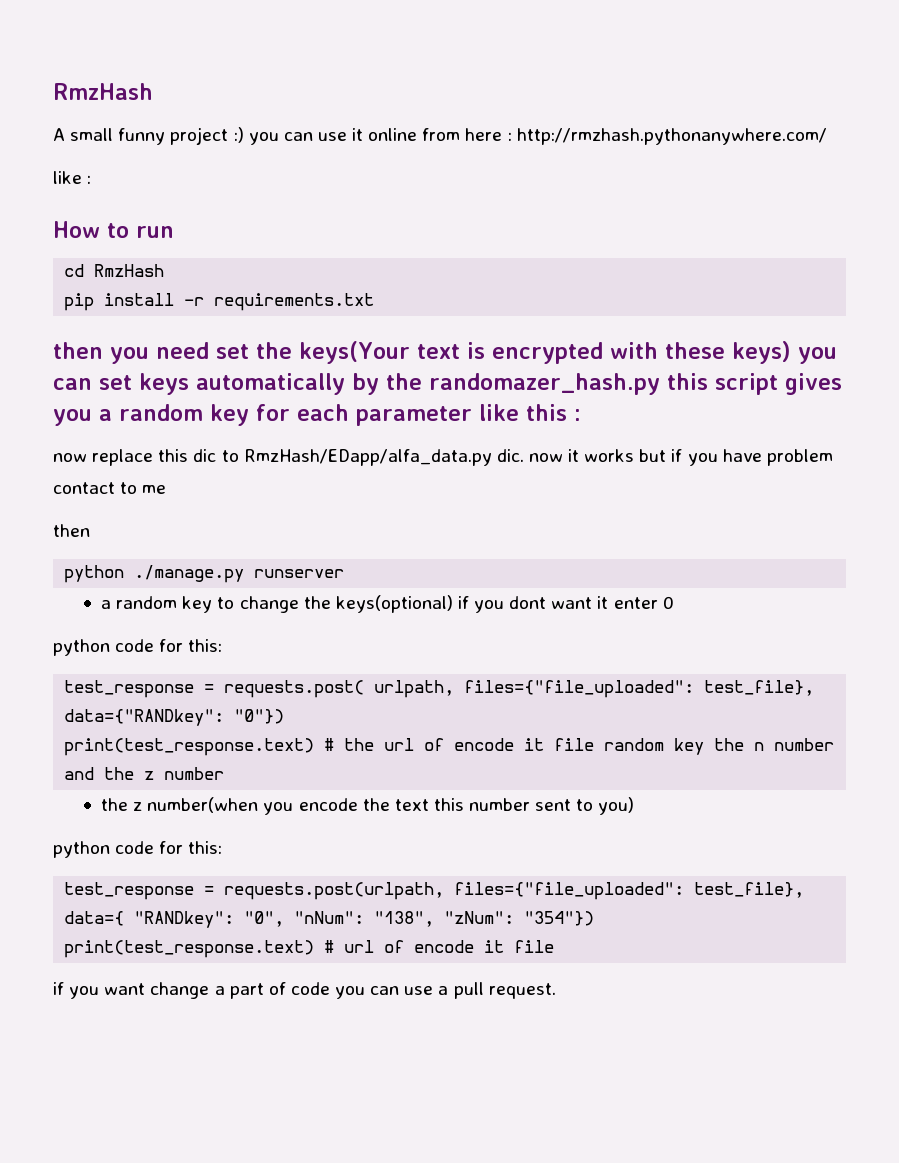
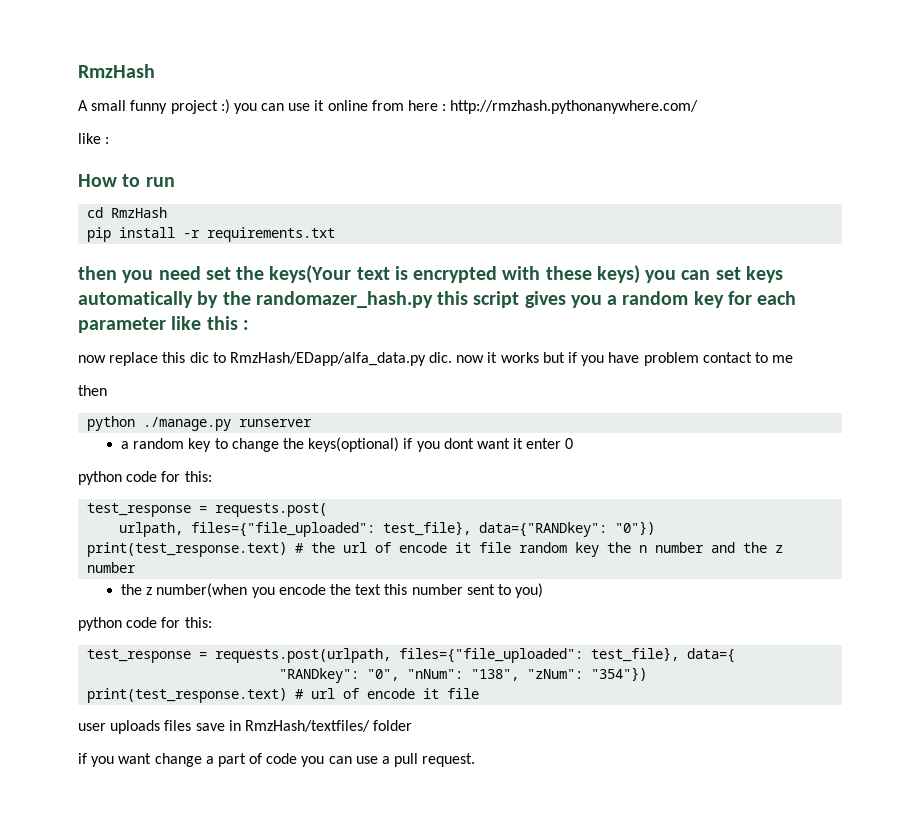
(365, 689) none -> (328, 510) //
(125, 918) none -> (736, 655) //
(555, 946) none -> [78,720,413,734] // user uploads files save in RmzHash/textfiles/ folder

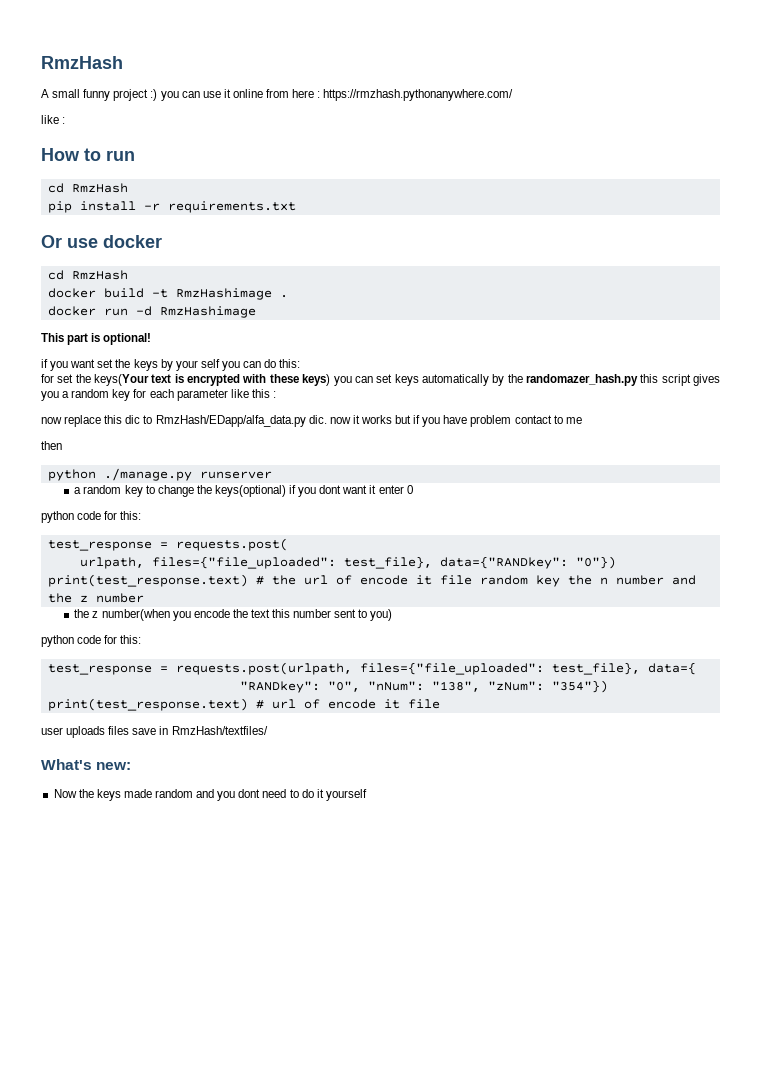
[450,100,699,114] http://rmzhash.pythonanywhere.com/ -> [323,89,514,101] https://rmzhash.pythonanywhere.com/
[78,266,201,283] then you need -> [41,235,162,248] [47,270,128,280] [47,288,288,300] [47,306,256,318] [41,333,152,345] [41,359,301,371] [41,374,54,383] Or use docker // cd RmzHash // docker build -t RmzHashimage . // docker run -d RmzHashimage // This part is optional! // if you want set the keys by your self you can do this: // for
[373,720,413,731] [78,753,476,767] folder // if you want change a part of code you can use a pull request. -> [41,759,132,770] [53,789,367,801] // What's new: // Now the keys made random and you dont need to do it yourself

